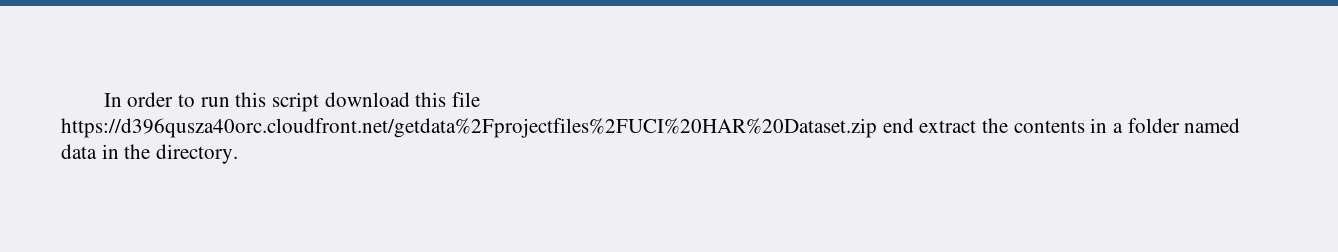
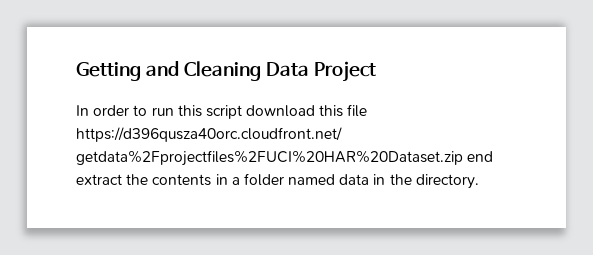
(103, 100) none -> [76,61,376,82] Getting and Cleaning Data Project //

